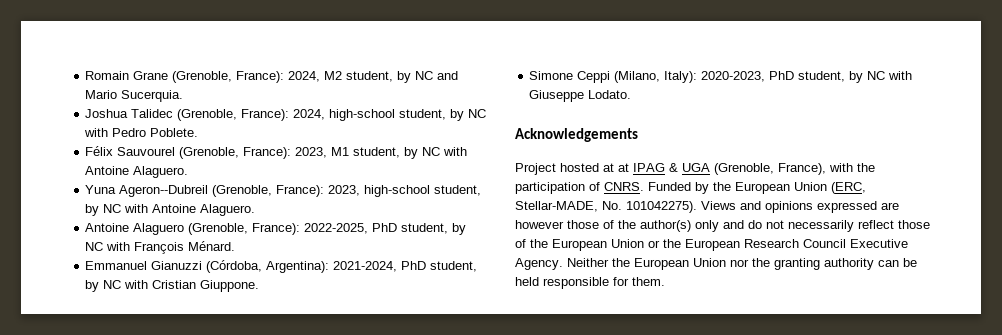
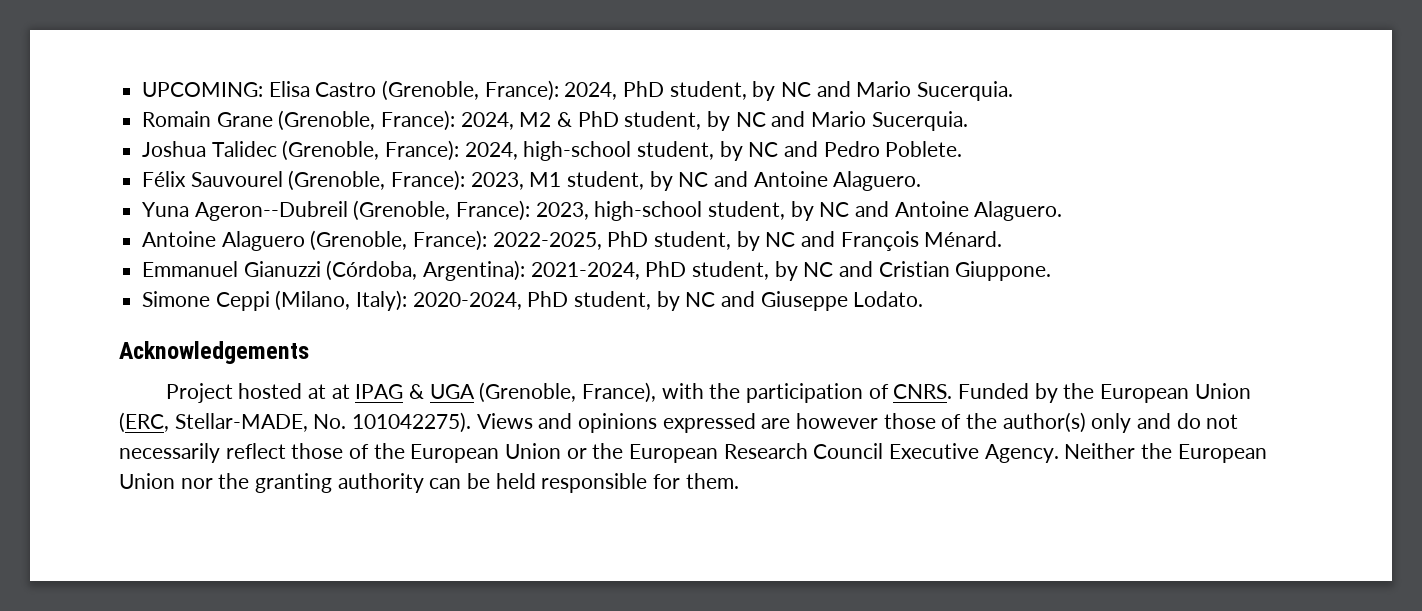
(85, 75) none -> [142,80,1014,101] UPCOMING: Elisa Castro (Grenoble, France): 2024, PhD student, by NC and Mario Sucerquia. //
(343, 75) none -> [557,111,619,127] & PhD
[84,128,109,137] with -> [784,141,819,157] and
[443,147,468,156] with -> [714,171,749,187] and
[124,204,149,213] with -> [855,201,890,217] and
[106,242,131,251] with -> [801,231,836,247] and
[124,280,149,289] with -> [839,261,874,277] and
[701,71,913,83] 2020-2023, PhD student, by NC with -> [412,291,756,311] 2020-2024, PhD student, by NC and

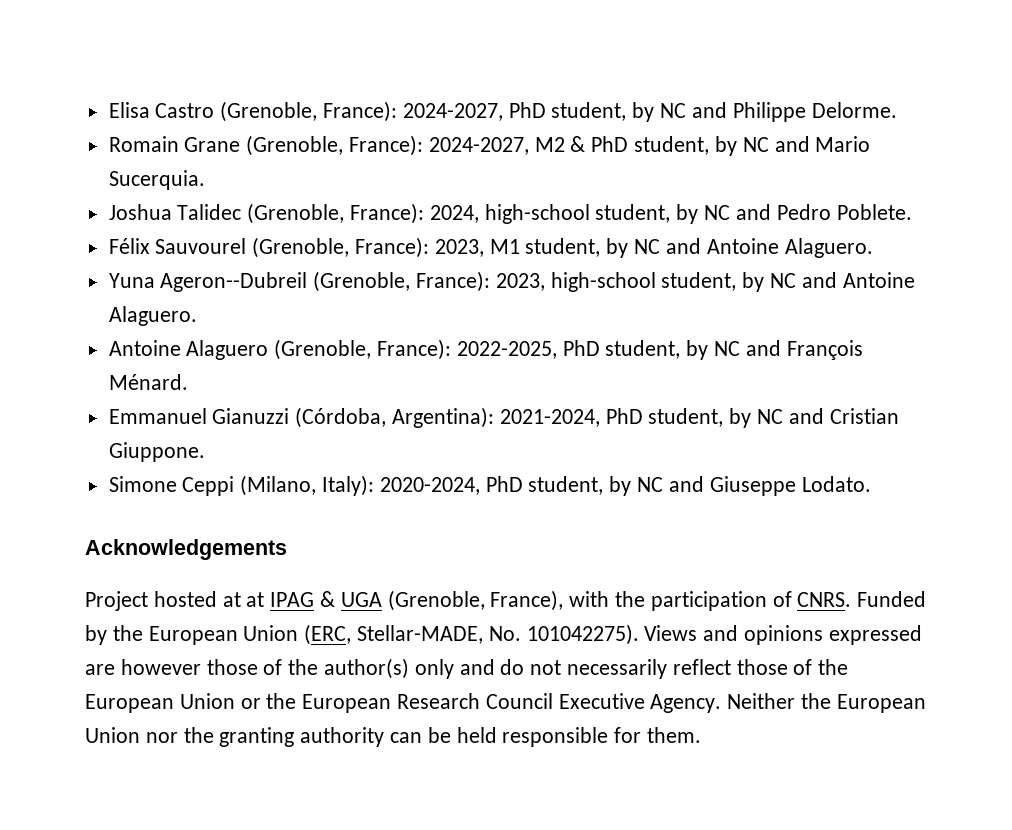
[142,82,264,97] UPCOMING: -> (108, 110) none
[564,81,1014,101] 2024, PhD student, by NC and Mario Sucerquia. -> [402,102,897,122] 2024-2027, PhD student, by NC and Philippe Delorme.
[460,112,514,130] 2024, -> [428,137,529,155] 2024-2027,

